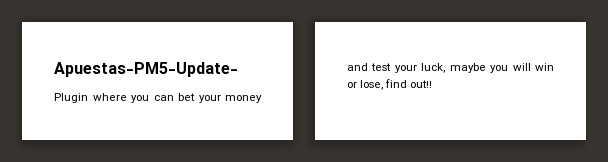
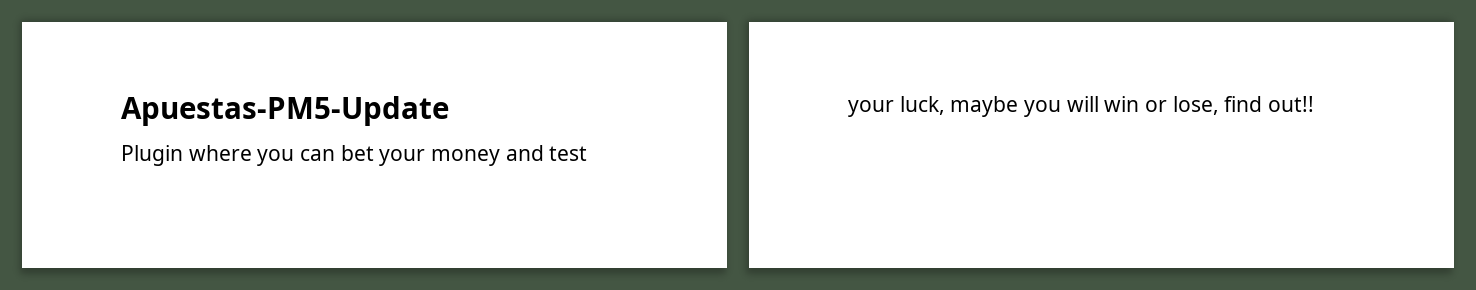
[54,62,238,77] Apuestas-PM5-Update- -> [121,96,449,126] Apuestas-PM5-Update

